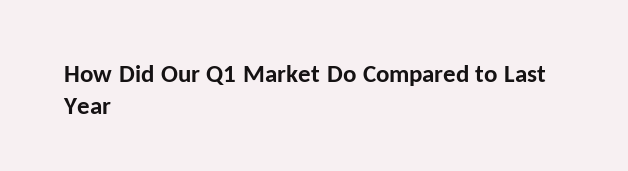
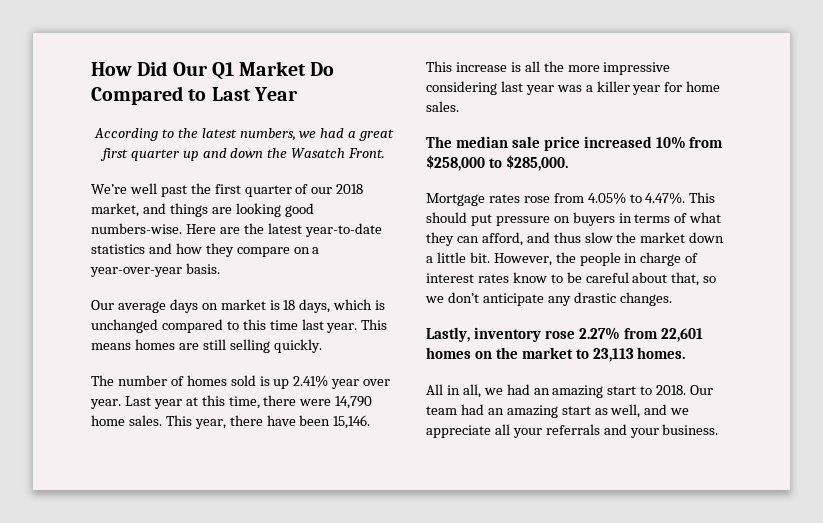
(111, 106) none -> [93,128,395,141] [99,148,386,161] [91,183,364,197] [91,203,314,217] [91,223,382,237] [91,243,320,257] [90,263,220,277] [91,299,386,313] [91,319,388,333] [91,339,322,353] [91,375,391,389] [90,395,373,409] [91,415,371,429] [426,61,671,75] [426,81,721,95] [426,101,459,112] [426,136,724,151] [426,155,568,171] [426,192,716,206] [426,212,722,226] [426,232,725,246] [426,252,699,266] [426,272,717,286] [425,292,672,306] [426,327,703,342] [426,347,686,362] [426,384,714,398] [426,404,690,418] [426,424,719,438] // According to the latest numbers, we had a great first quarter up and down the Wasatch Front. // We’re well past the first quarter of our 2018 market, and things are looking good numbers-wise. Here are the latest year-to-date statistics and how they compare on a year-over-year basis. // Our average days on market is 18 days, which is unchanged compared to this time last year. This means homes are still selling quickly. // The number of homes sold is up 2.41% year over year. Last year at this time, there were 14,790 home sales. This year, there have been 15,146. This increase is all the more impressive considering last year was a killer year for home sales. // The median sale price increased 10% from $258,000 to $285,000. // Mortgage rates rose from 4.05% to 4.47%. This should put pressure on buyers in terms of what they can afford, and thus slow the market down a little bit. However, the people in charge of interest rates know to be careful about that, so we don’t anticipate any drastic changes. // Lastly, inventory rose 2.27% from 22,601 homes on the market to 23,113 homes. // All in all, we had an amazing start to 2018. Our team had an amazing start as well, and we appreciate all your referrals and your business.

